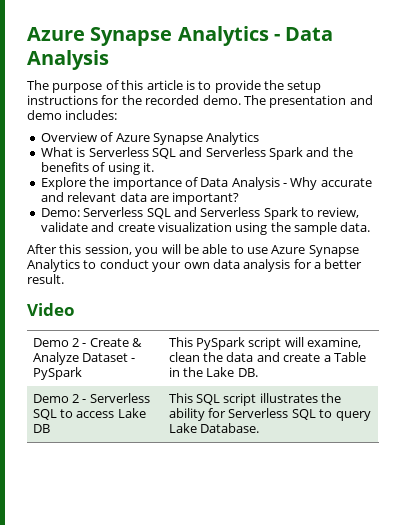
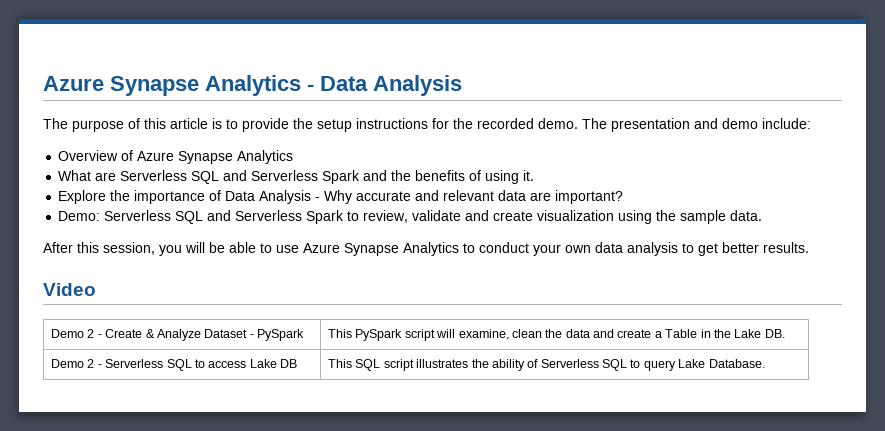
[65,110,118,120] includes: -> [762,118,811,129] include:
[76,147,86,157] is -> [95,172,117,181] are
[293,259,363,269] [27,274,64,284] for a better result. -> [682,242,809,256] to get better results.
[207,408,226,418] for -> [527,359,539,368] of

